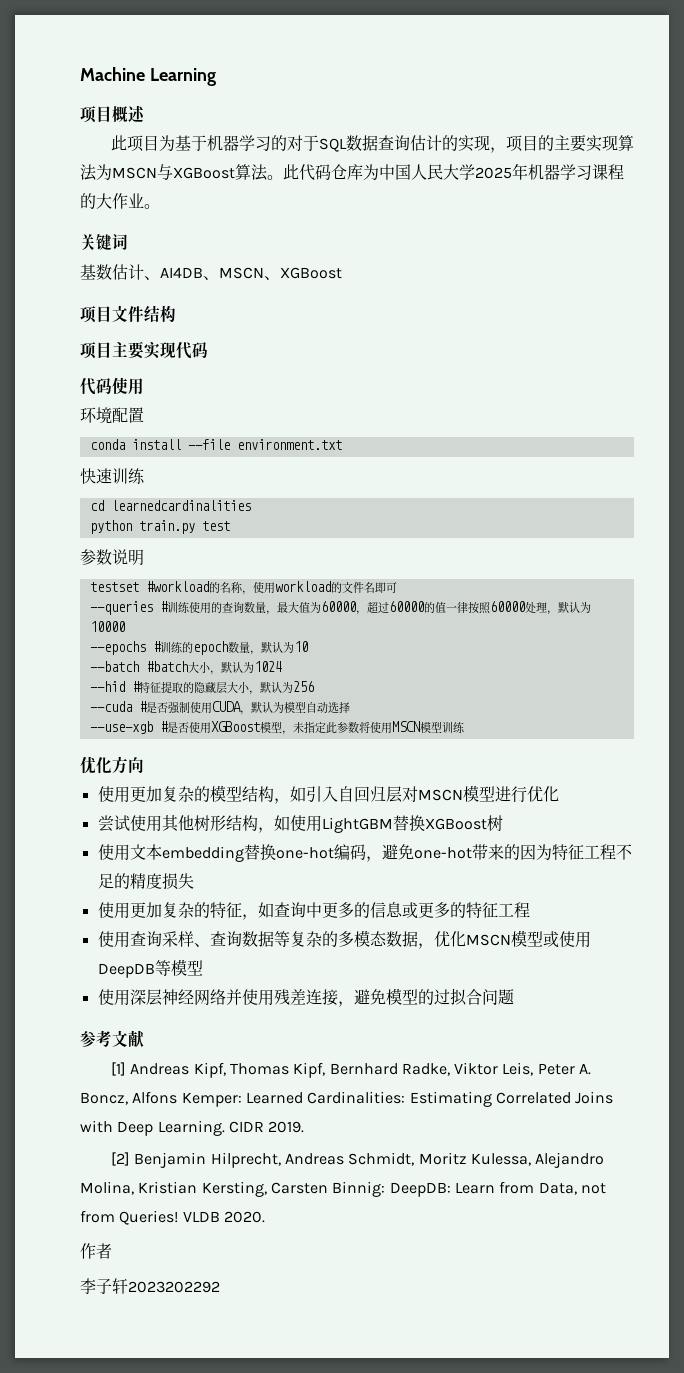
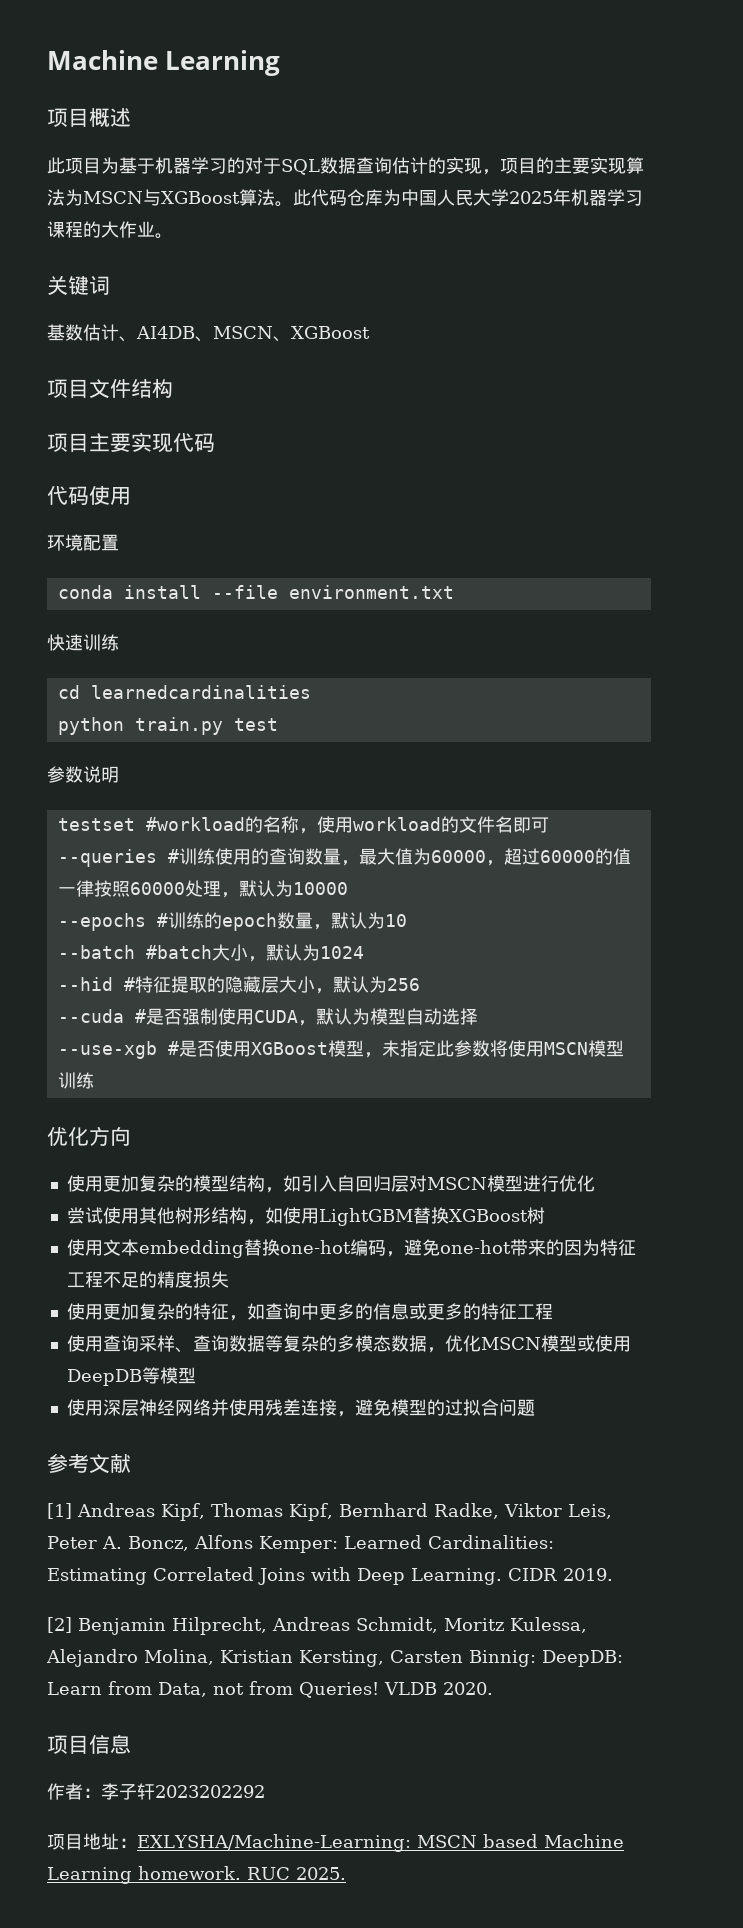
(265, 1217) none -> [47,1734,131,1754] // 项目信息
(112, 1251) // -> [83,1788,101,1798] ：
(220, 1287) none -> [47,1833,624,1852] [47,1866,346,1884] // 项目地址：EXLYSHA/Machine-Learning: MSCN based Machine Learning homework. RUC 2025.

